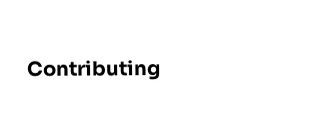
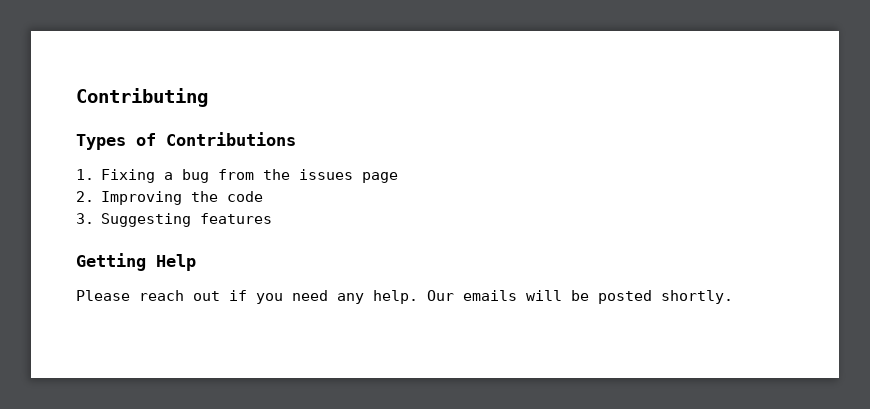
(161, 70) none -> [76,132,296,150] [76,169,399,183] [76,191,264,205] [76,213,273,227] [76,253,196,271] [76,290,733,304] // Types of Contributions // 1. Fixing a bug from the issues page // 2. Improving the code // 3. Suggesting features // Getting Help // Please reach out if you need any help. Our emails will be posted shortly.

